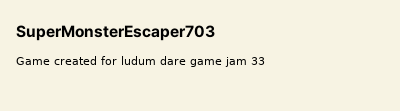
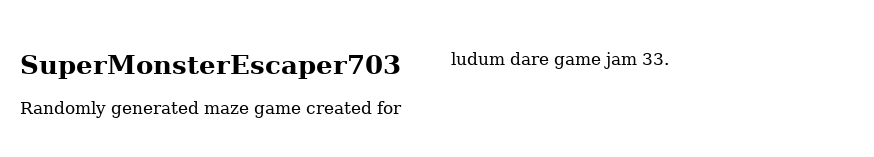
[16,57,50,65] Game -> [20,101,301,118] Randomly generated maze game
[251,57,265,65] 33 -> [642,53,669,65] 33.

